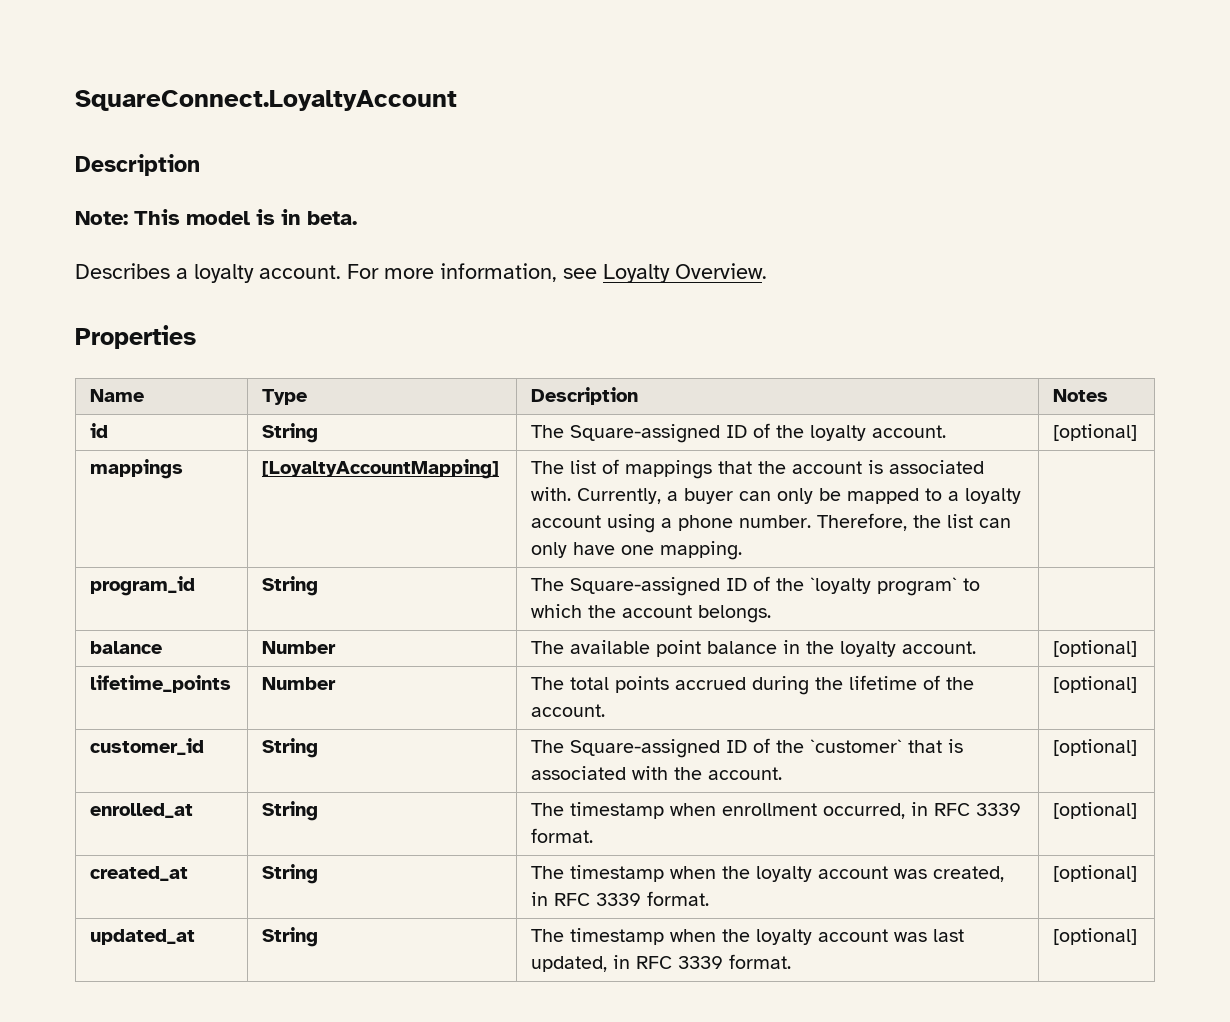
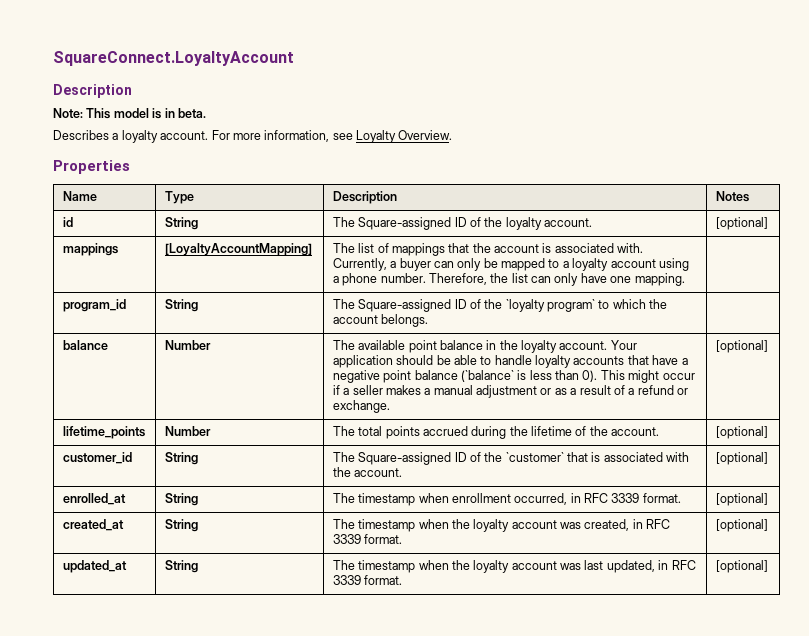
(977, 647) none -> [610,340,637,350] [332,355,688,368] [332,370,695,383] [332,385,689,398] [332,400,390,413] Your application should be able to handle loyalty accounts that have a negative point balance (`balance` is less than 0). This might occur if a seller makes a manual adjustment or as a result of a refund or exchange.

